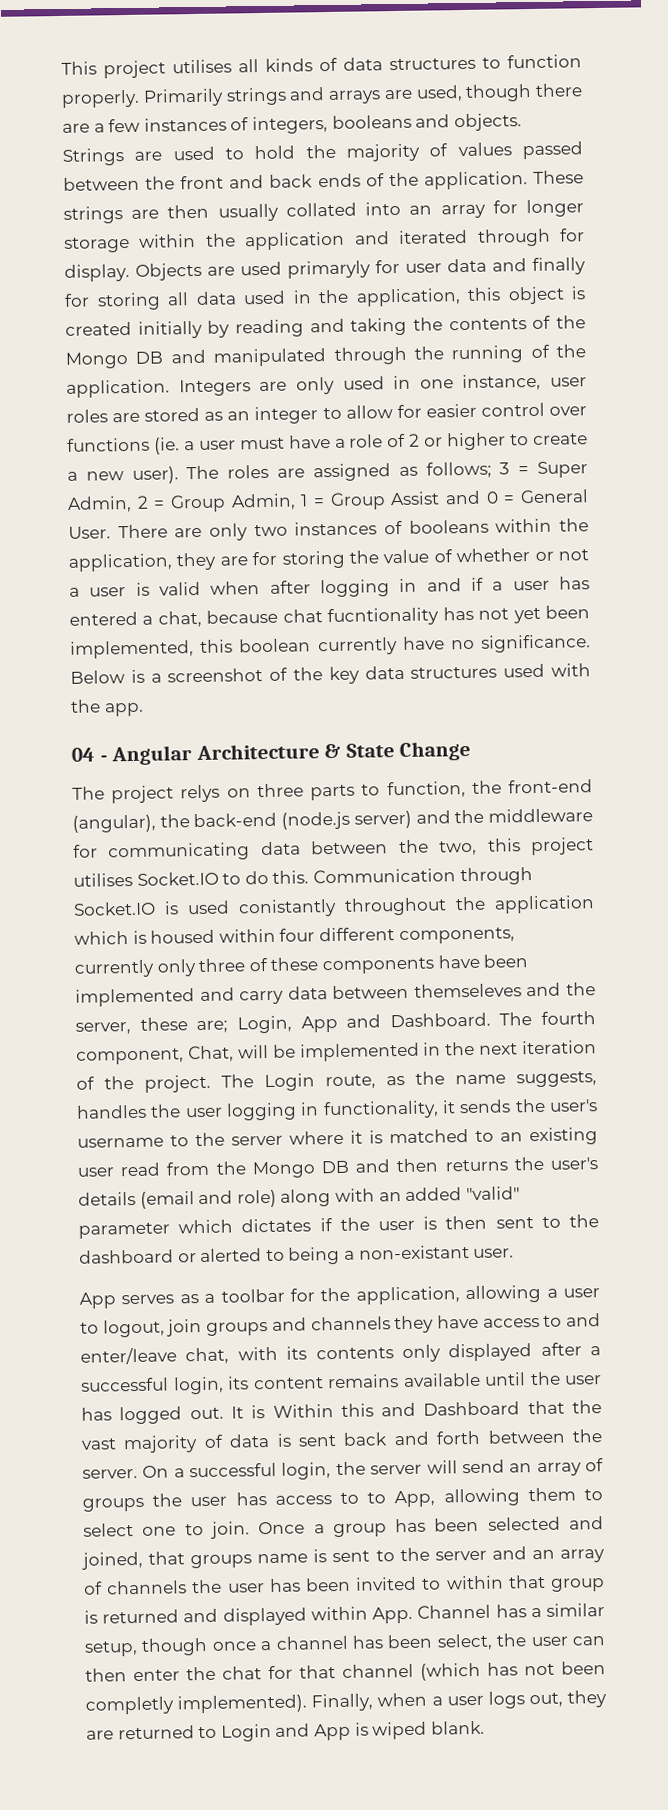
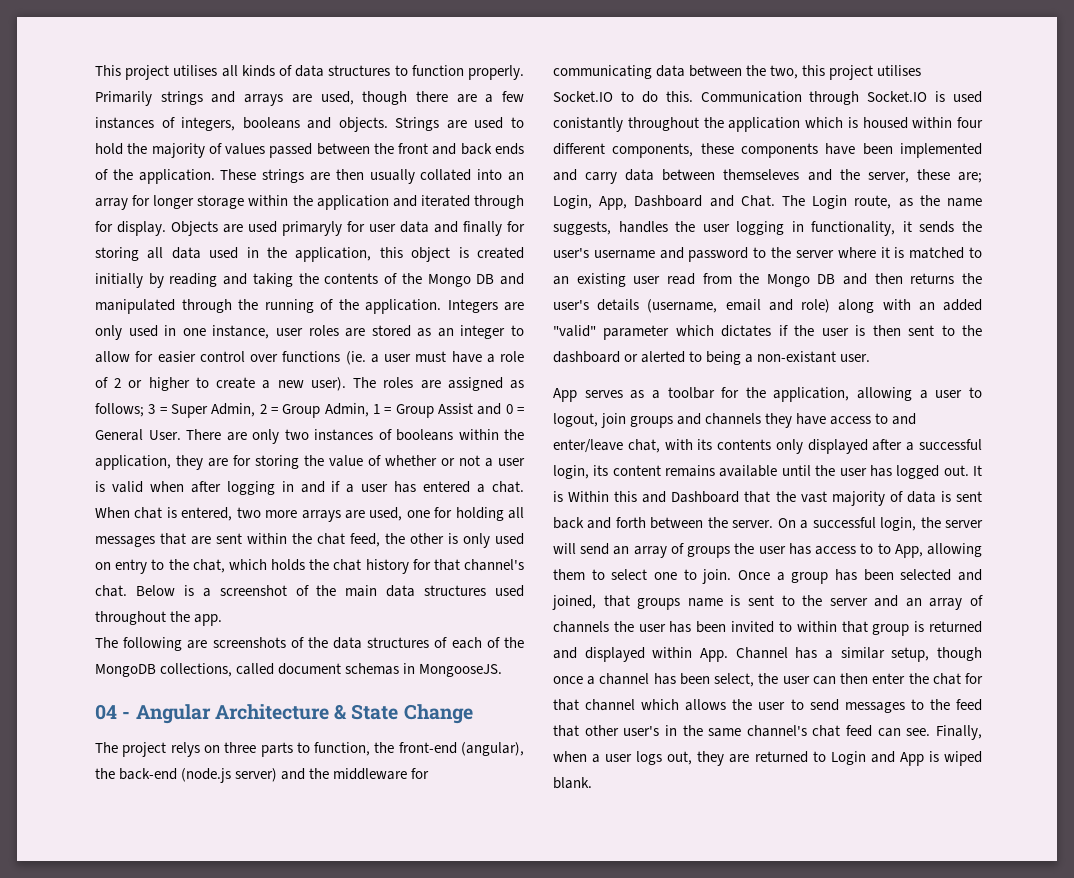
[157,605,590,628] [70,634,591,659] chat, because chat fucntionality has not yet been implemented, this boolean currently have no significance. -> [492,481,524,493] [95,507,524,522] [95,533,524,548] [95,559,524,574] [95,585,127,597] chat. When chat is entered, two more arrays are used, one for holding all messages that are sent within the chat feed, the other is only used on entry to the chat, which holds the chat history for that channel's chat.
[328,666,360,685] key -> [345,585,378,597] main
[551,663,591,677] with -> [95,611,166,625] throughout
(144, 709) none -> [95,637,524,651] [95,663,503,677] // The following are screenshots of the data structures of each of the MongoDB collections, called document schemas in MongooseJS.
[74,957,268,978] currently only three of -> (694, 150) none
[300,1011,596,1033] [76,1040,597,1065] [76,1074,211,1093] App and Dashboard. The fourth component, Chat, will be implemented in the next iteration of the project. -> [599,195,775,210] App, Dashboard and Chat.
(164, 1142) none -> [659,247,749,262] and password
[139,1191,195,1209] (email -> [647,299,761,313] (username, email
[420,1661,606,1681] [85,1694,308,1715] (which has not been completly implemented). -> [641,699,982,713] [553,725,931,737] which allows the user to send messages to the feed that other user's in the same channel's chat feed can see.

